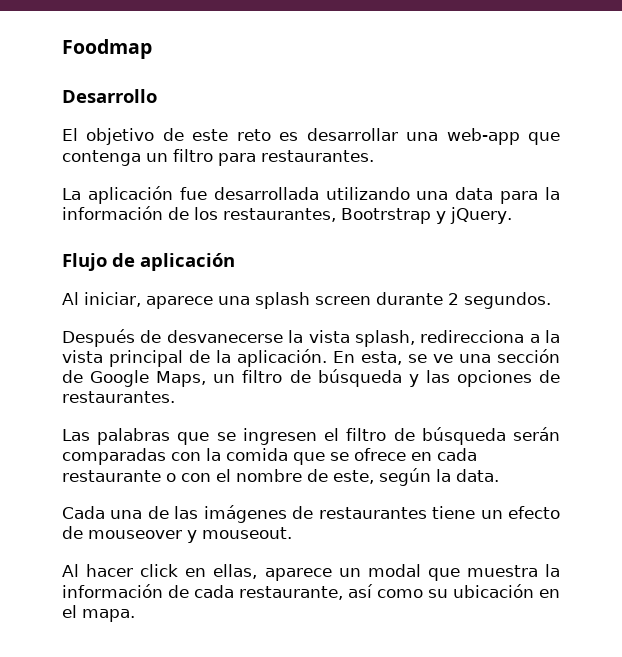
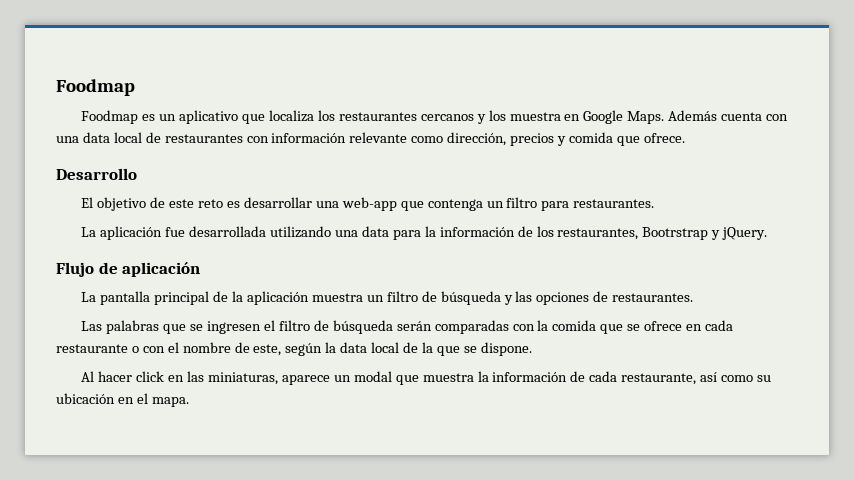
[62,39,152,59] Foodmap -> [56,79,135,96] [81,110,788,124] [56,132,685,146] Foodmap // Foodmap es un aplicativo que localiza los restaurantes cercanos y los muestra en Google Maps. Además cuenta con una data local de restaurantes con información relevante como dirección, precios y comida que ofrece.
[62,292,551,309] [62,329,560,347] [62,349,560,367] [62,370,207,387] Al iniciar, aparece una splash screen durante 2 segundos. // Después de desvanecerse la vista splash, redirecciona a la vista principal de la aplicación. En esta, se ve una sección de Google Maps, -> [81,291,363,305] La pantalla principal de la aplicación muestra
[456,469,499,482] [62,505,560,523] [62,526,292,543] data. // Cada una de las imágenes de restaurantes tiene un efecto de mouseover y mouseout. -> [340,342,532,356] data local de la que se dispone.
[213,564,258,579] ellas, -> [187,371,279,385] las miniaturas,

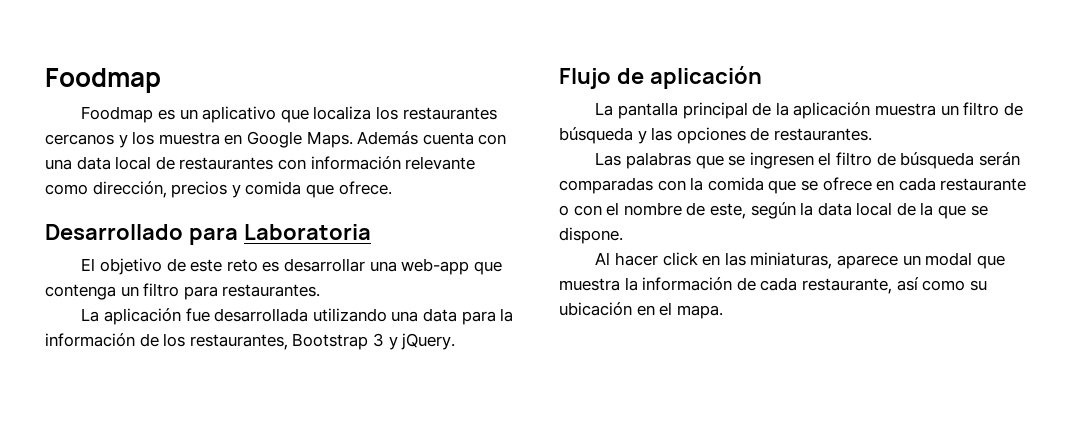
[56,168,137,180] Desarrollo -> [45,224,371,245] Desarrollado para Laboratoria
[642,227,709,240] Bootrstrap -> [292,333,384,350] Bootstrap 3

